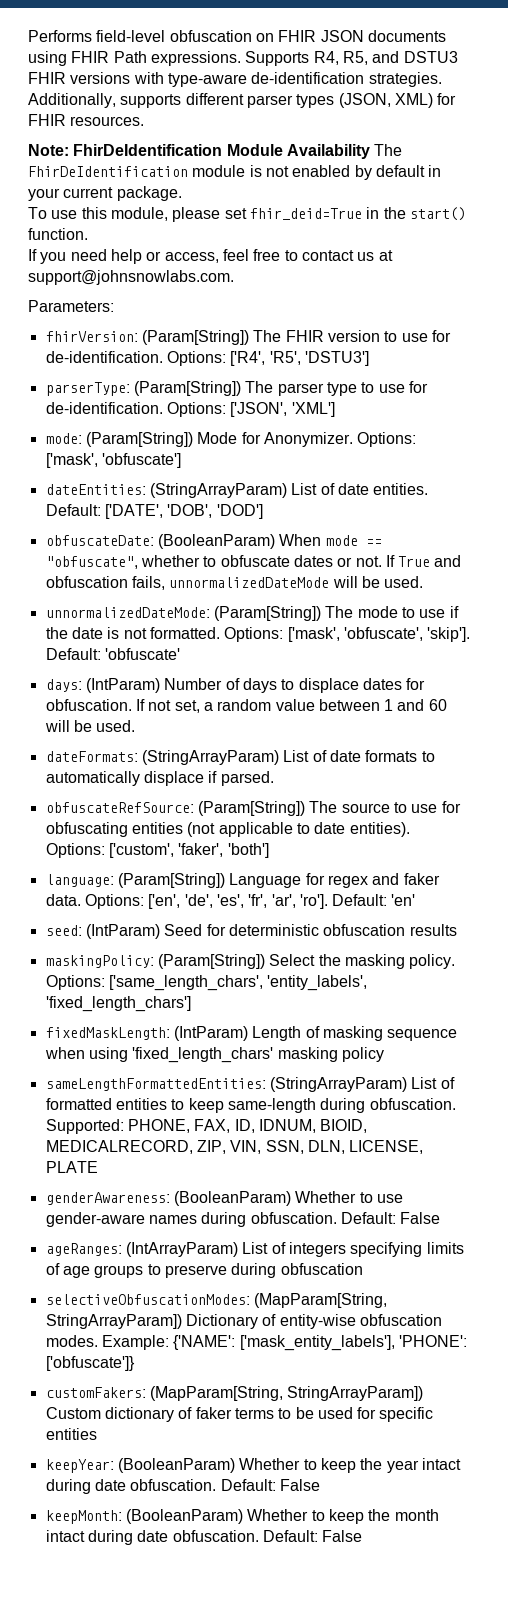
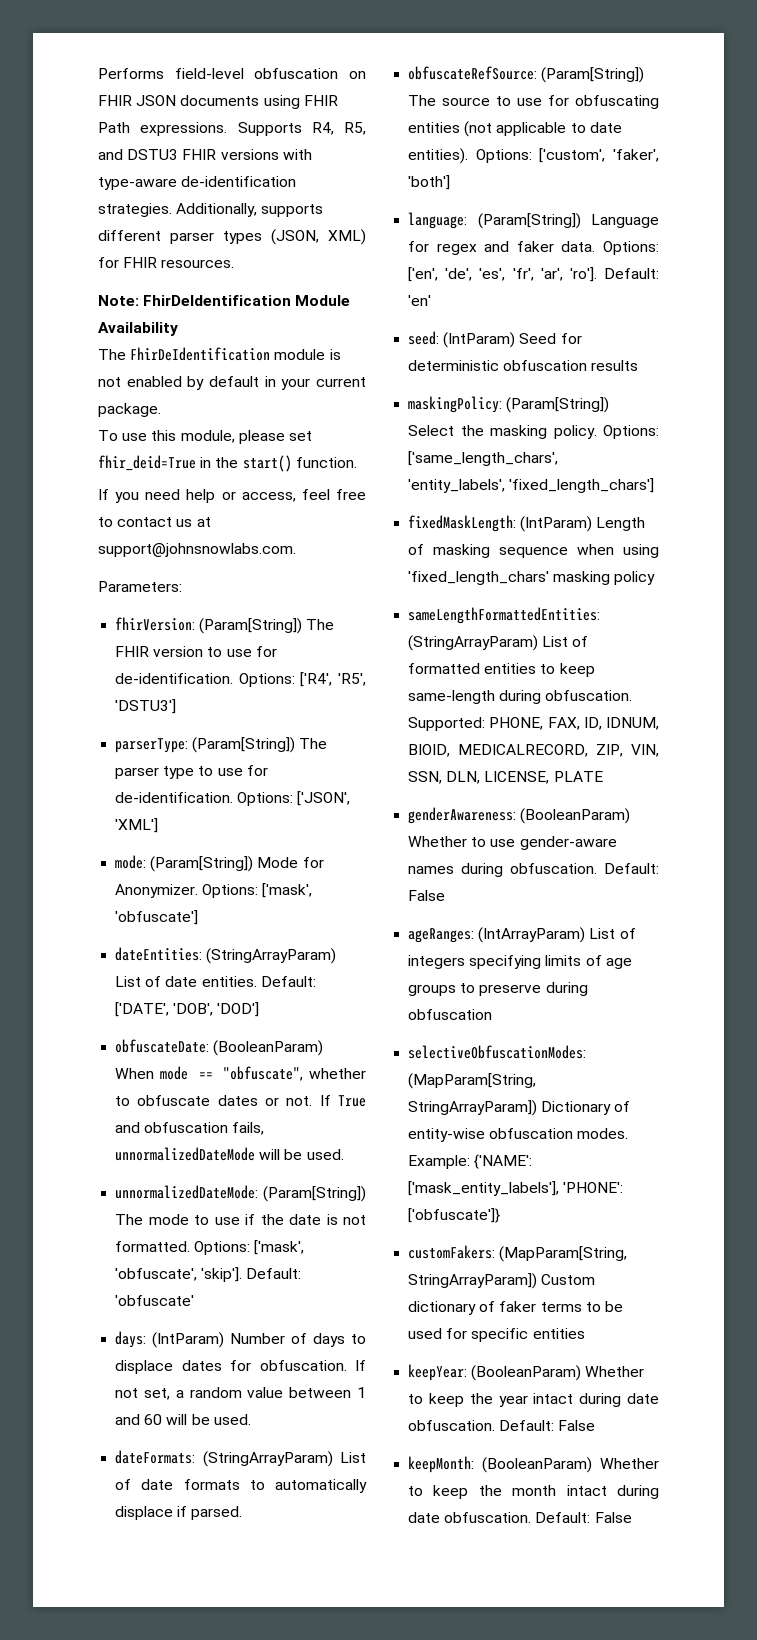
(370, 151) none -> (178, 329) //

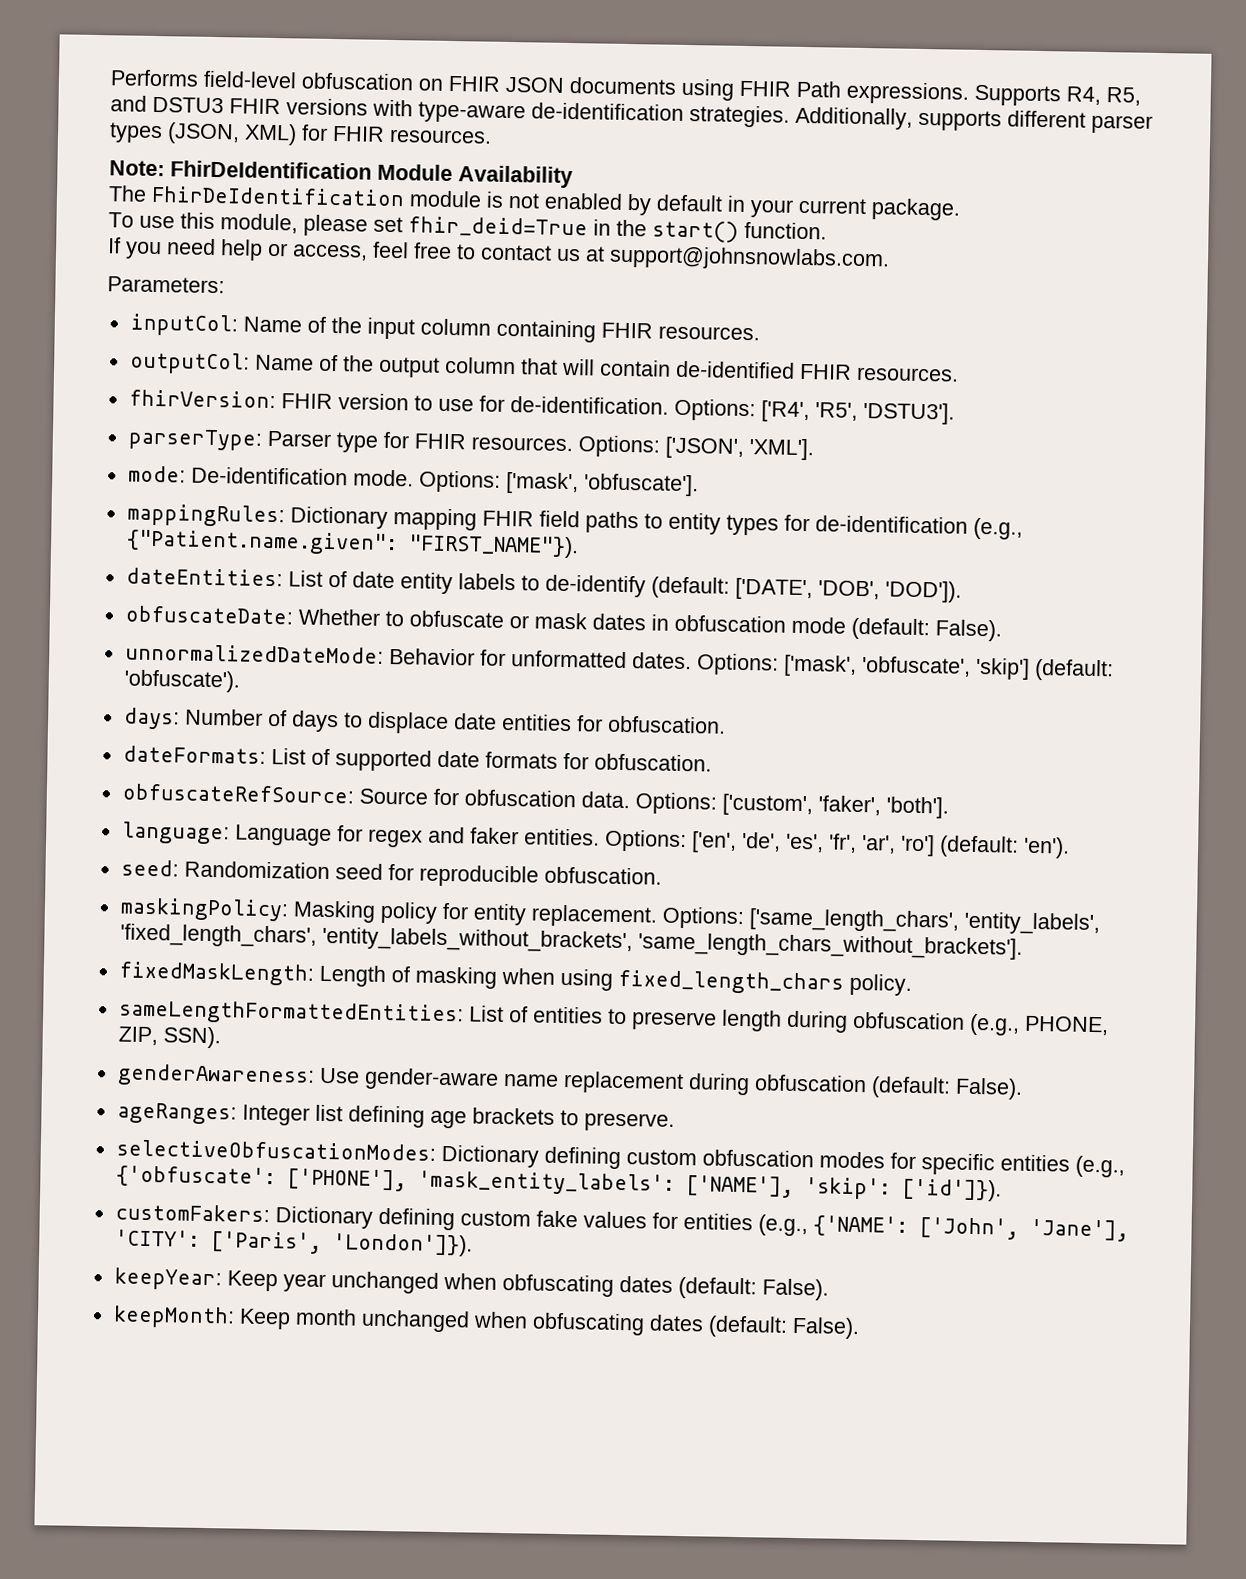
(182, 586) none -> [129,313,760,343] [128,351,959,382] // inputCol: Name of the input column containing FHIR resources. // outputCol: Name of the output column that will contain de-identified FHIR resources.
[199,618,335,634] (Param[String]) The -> (276, 399) none
[115,699,177,714] 'DSTU3'] -> [862,402,955,425] 'DSTU3'].
[192,737,328,753] [115,765,268,779] [115,792,234,803] (Param[String]) The parser type to use for de-identification. -> [266,430,573,453] Parser type for FHIR resources.
[115,818,159,833] 'XML'] -> [748,438,814,461] 'XML'].
[150,856,324,872] [115,883,313,898] [115,910,199,925] (Param[String]) Mode for Anonymizer. Options: ['mask', 'obfuscate'] -> [190,466,699,497] [126,503,1023,540] [125,529,579,559] De-identification mode. Options: ['mask', 'obfuscate']. // mappingRules: Dictionary mapping FHIR field paths to entity types for de-identification (e.g., {"Patient.name.given": "FIRST_NAME"}).
[206,948,337,964] [115,976,316,987] (StringArrayParam) List of date entities. Default: -> [287,570,730,599] List of date entity labels to de-identify (default:
[217,1002,260,1017] 'DOD'] -> [884,580,962,603] 'DOD']).
[213,1040,324,1056] [115,1066,366,1081] [115,1095,366,1107] [115,1122,265,1135] [115,1147,344,1161] [115,1185,366,1202] [115,1214,366,1225] [115,1240,305,1255] [115,1267,302,1282] [115,1295,195,1306] (BooleanParam) When mode == "obfuscate", whether to obfuscate dates or not. If True and obfuscation fails, unnormalizedDateMode will be used. // unnormalizedDateMode: (Param[String]) The mode to use if the date is not formatted. Options: ['mask', 'obfuscate', 'skip']. Default: 'obfuscate' -> [297,608,1002,642] [124,643,1114,682] [123,669,240,693] Whether to obfuscate or mask dates in obfuscation mode (default: False). // unnormalizedDateMode: Behavior for unformatted dates. Options: ['mask', 'obfuscate', 'skip'] (default: 'obfuscate').
[152,1332,225,1348] (IntParam) -> (180, 718) none
[181,1360,366,1371] [115,1387,366,1400] [115,1414,251,1425] dates for obfuscation. If not set, a random value between 1 and 60 will be used. -> [452,713,726,734] date entities for obfuscation.
[202,1451,366,1467] [115,1479,132,1490] (StringArrayParam) List of -> [270,748,432,772] List of supported
[249,1479,367,1493] [115,1506,243,1520] [408,66,645,83] [408,95,659,109] [408,121,622,137] [408,148,469,164] to automatically displace if parsed. // obfuscateRefSource: (Param[String]) The source to use for obfuscating entities (not applicable to date entities). -> [562,752,712,772] [121,783,630,809] for obfuscation. // obfuscateRefSource: Source for obfuscation data.
[408,175,451,190] 'both'] -> [885,796,949,819] 'both'].
[477,213,581,229] (Param[String]) -> (230, 833) none
[561,241,596,252] data. -> [523,828,600,846] entities.
[569,267,659,282] [408,295,432,306] [408,331,582,348] [408,360,639,371] [408,396,610,413] [408,425,659,439] [408,451,559,466] [408,478,655,493] 'ro']. Default: 'en' // seed: (IntParam) Seed for deterministic obfuscation results // maskingPolicy: (Param[String]) Select the masking policy. Options: ['same_length_chars', 'entity_labels', 'fixed_length_chars'] -> [899,834,1070,859] [120,859,662,888] [119,897,1100,936] [119,923,1023,960] 'ro'] (default: 'en'). // seed: Randomization seed for reproducible obfuscation. // maskingPolicy: Masking policy for entity replacement. Options: ['same_length_chars', 'entity_labels', 'fixed_length_chars', 'entity_labels_without_brackets', 'same_length_chars_without_brackets'].
[520,516,593,532] (IntParam) -> (314, 973) none
[499,547,569,558] sequence -> (497, 977) none
[408,571,656,585] 'fixed_length_chars' masking policy -> [617,969,912,996] fixed_length_chars policy.
[408,635,589,651] [408,663,481,674] (StringArrayParam) List of formatted -> [468,1005,528,1023] List of
[559,663,595,677] [408,690,633,704] [408,717,659,731] [408,744,659,757] [408,771,603,784] [408,807,631,824] [408,836,617,850] [408,863,659,877] [408,890,446,901] [408,927,636,943] [408,955,632,969] [408,982,588,996] [408,1009,493,1020] [408,1045,587,1059] [408,1073,537,1089] [408,1100,631,1116] [408,1128,629,1142] [408,1154,533,1169] [408,1181,624,1196] [408,1208,501,1223] [408,1245,628,1262] [408,1273,596,1289] [408,1301,623,1315] [408,1328,585,1342] [408,1364,645,1381] [408,1393,659,1407] [408,1420,596,1431] [408,1456,659,1473] [408,1485,659,1499] [408,1512,632,1523] keep same-length during obfuscation. Supported: PHONE, FAX, ID, IDNUM, BIOID, MEDICALRECORD, ZIP, VIN, SSN, DLN, LICENSE, PLATE // genderAwareness: (BooleanParam) Whether to use gender-aware names during obfuscation. Default: False // ageRanges: (IntArrayParam) List of integers specifying limits of age groups to preserve during obfuscation // selectiveObfuscationModes: (MapParam[String, StringArrayParam]) Dictionary of entity-wise obfuscation modes. Example: {'NAME': ['mask_entity_labels'], 'PHONE': ['obfuscate']} // customFakers: (MapParam[String, StringArrayParam]) Custom dictionary of faker terms to be used for specific entities // keepYear: (BooleanParam) Whether to keep the year intact during date obfuscation. Default: False // keepMonth: (BooleanParam) Whether to keep the month intact during date obfuscation. Default: False -> [630,1009,1109,1036] [117,1026,221,1049] [116,1063,1023,1100] [116,1102,675,1132] [115,1139,1125,1178] [115,1165,1002,1202] [114,1203,1129,1242] [114,1229,473,1257] [113,1267,829,1301] [112,1305,860,1340] preserve length during obfuscation (e.g., PHONE, ZIP, SSN). // genderAwareness: Use gender-aware name replacement during obfuscation (default: False). // ageRanges: Integer list defining age brackets to preserve. // selectiveObfuscationModes: Dictionary defining custom obfuscation modes for specific entities (e.g., {'obfuscate': ['PHONE'], 'mask_entity_labels': ['NAME'], 'skip': ['id']}). // customFakers: Dictionary defining custom fake values for entities (e.g., {'NAME': ['John', 'Jane'], 'CITY': ['Paris', 'London']}). // keepYear: Keep year unchanged when obfuscating dates (default: False). // keepMonth: Keep month unchanged when obfuscating dates (default: False).

